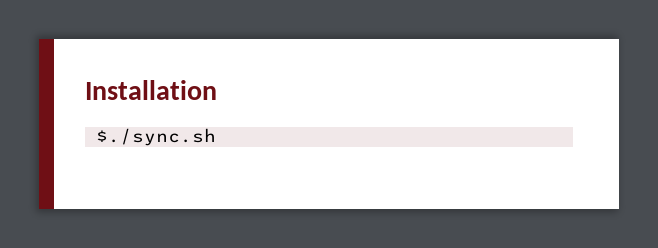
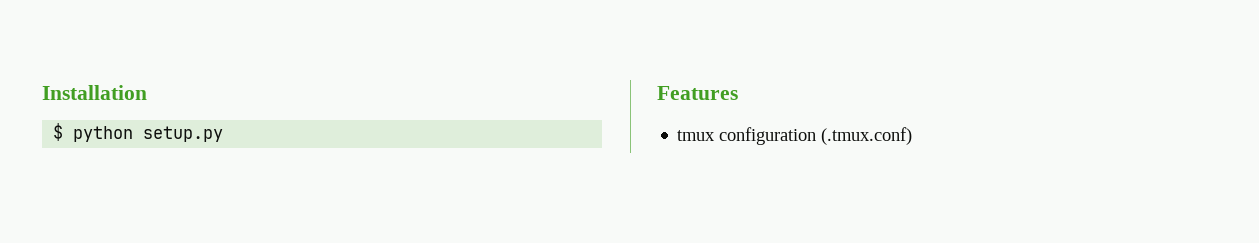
[95,128,216,146] $./sync.sh -> [53,123,224,142] [657,86,738,100] [677,127,913,145] $ python setup.py // Features // tmux configuration (.tmux.conf)

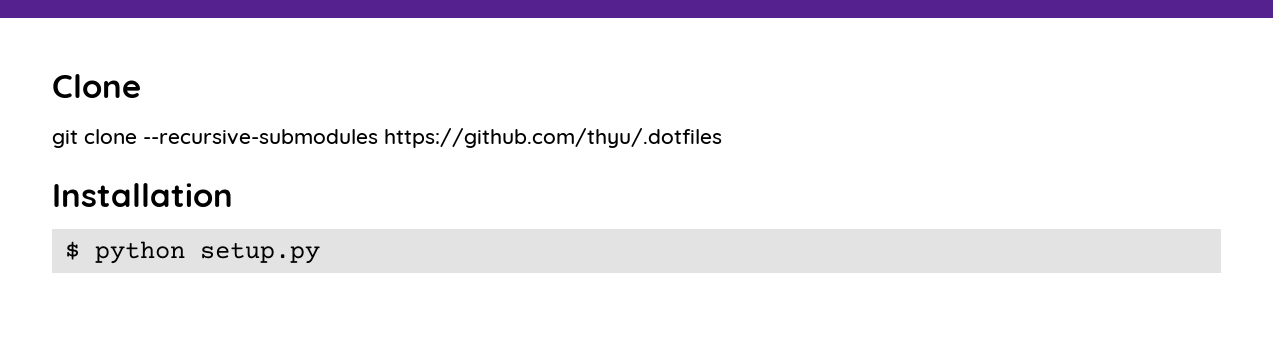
(42, 92) none -> [52,74,141,98] [52,128,722,148] Clone // git clone --recursive-submodules https://github.com/thyu/.dotfiles //
[657,86,738,100] [677,127,913,145] // Features // tmux configuration (.tmux.conf) -> (320, 253) none

